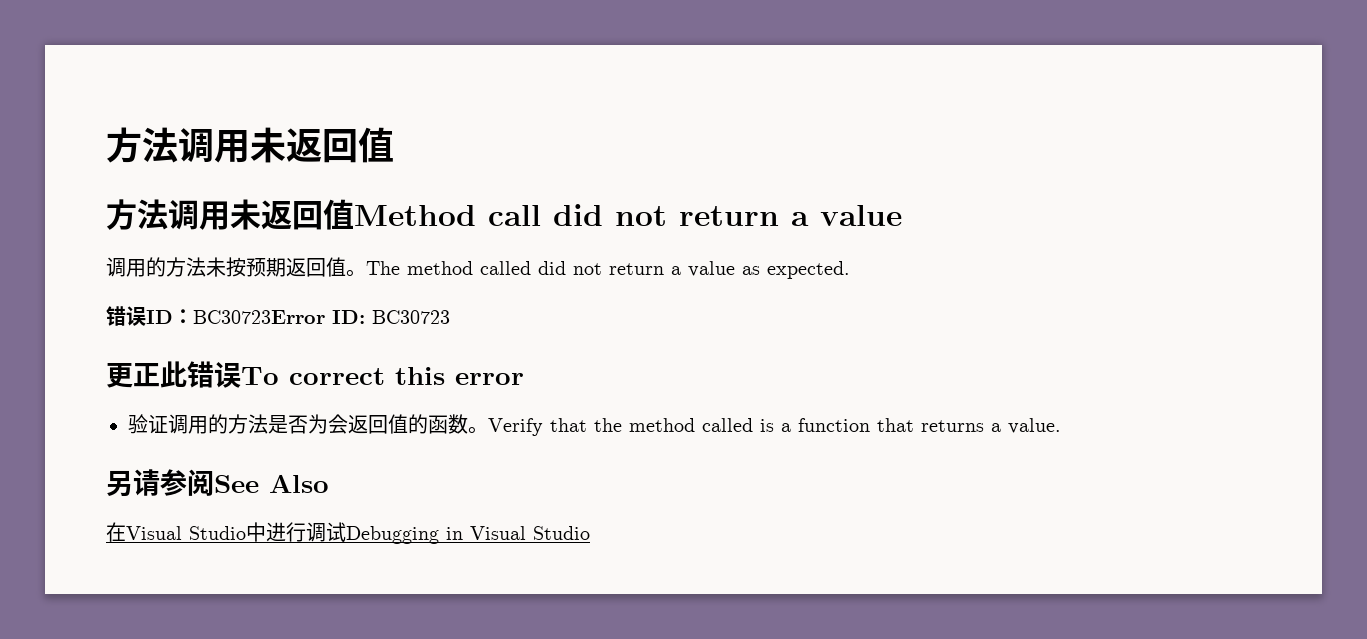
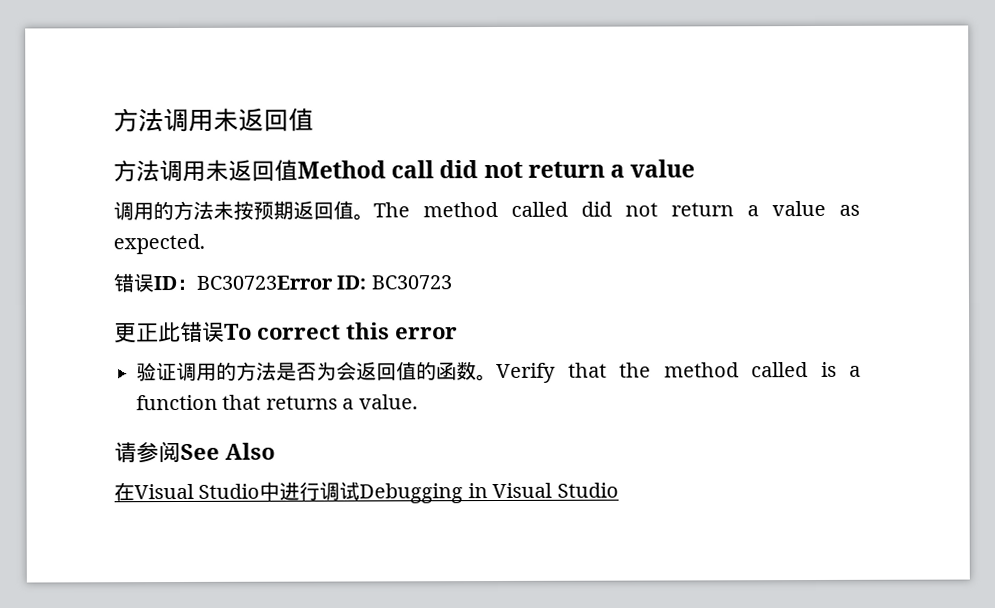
[106,470,133,497] 另 -> (418, 402) none

